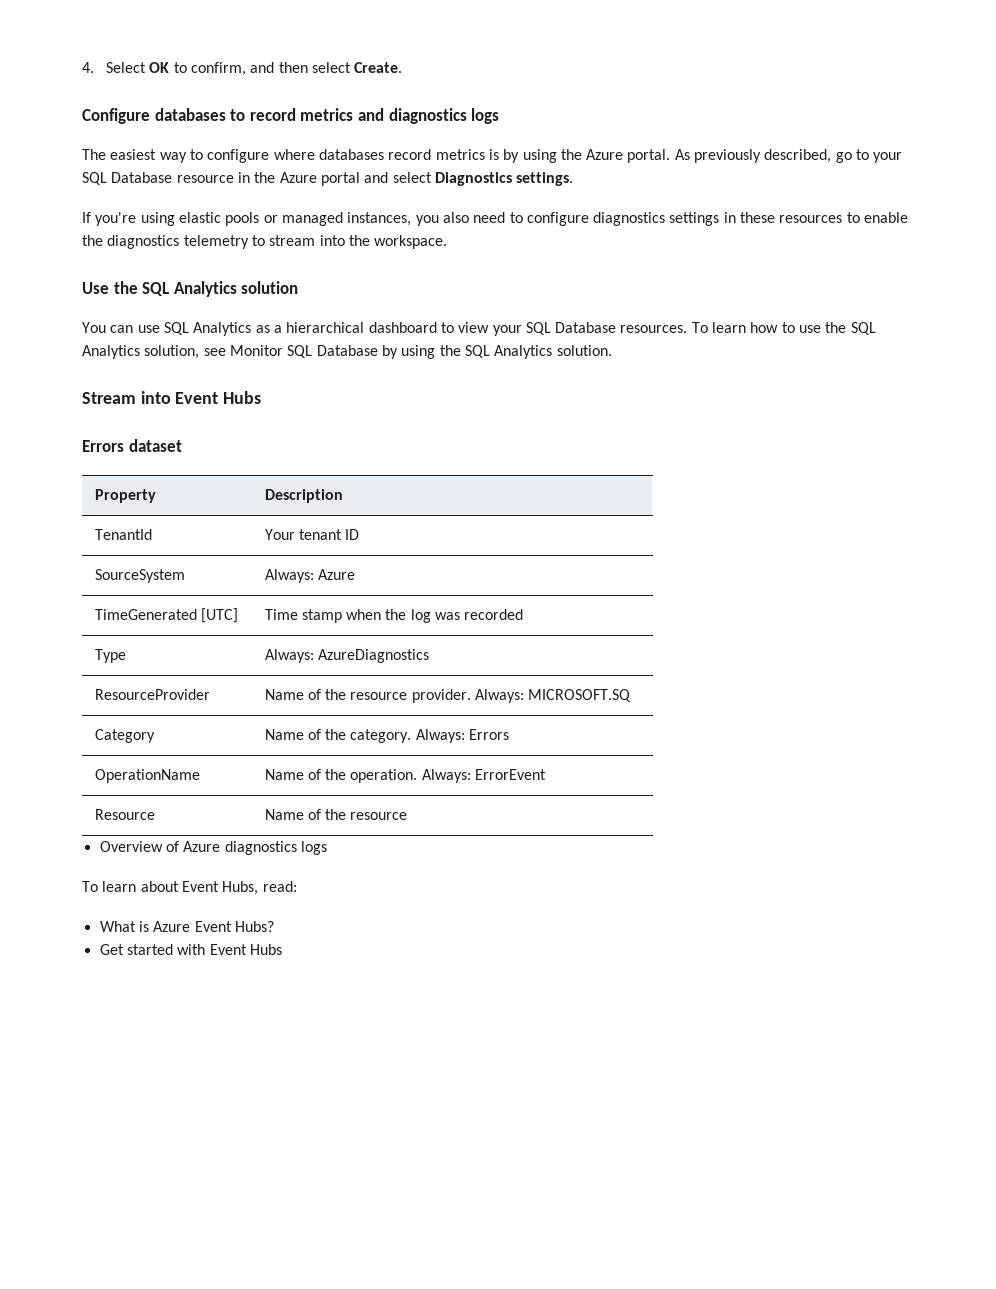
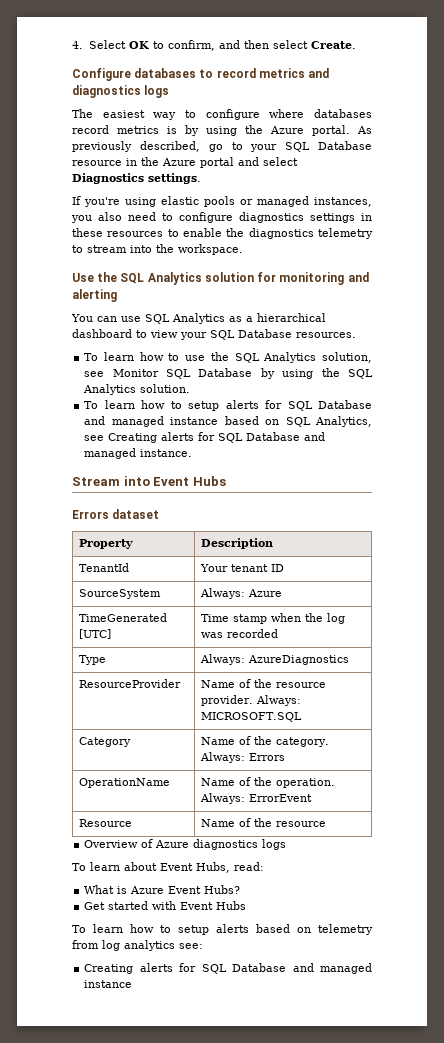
(299, 287) none -> [257,272,369,285] [72,289,117,302] for monitoring and alerting
(688, 329) none -> (356, 335) //
(612, 350) none -> [84,400,372,411] [84,416,372,427] [84,432,326,443] [84,448,193,459] // To learn how to setup alerts for SQL Database and managed instance based on SQL Analytics, see Creating alerts for SQL Database and managed instance.
[528,689,632,702] MICROSOFT.SQ -> [201,712,303,722] MICROSOFT.SQL
(282, 949) none -> [72,924,373,935] [72,940,203,951] [84,963,372,974] [84,980,133,988] // To learn how to setup alerts based on telemetry from log analytics see: // Creating alerts for SQL Database and managed instance

